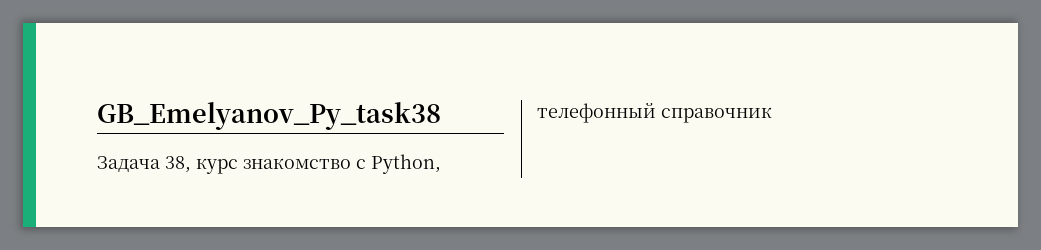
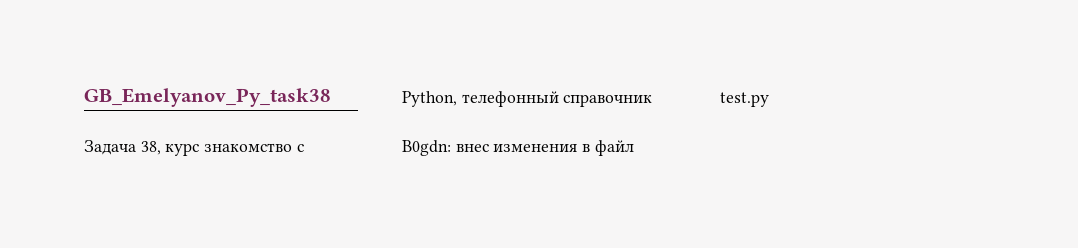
(772, 115) none -> [402,140,634,156] [720,92,769,107] // B0gdn: внес изменения в файл test.py

